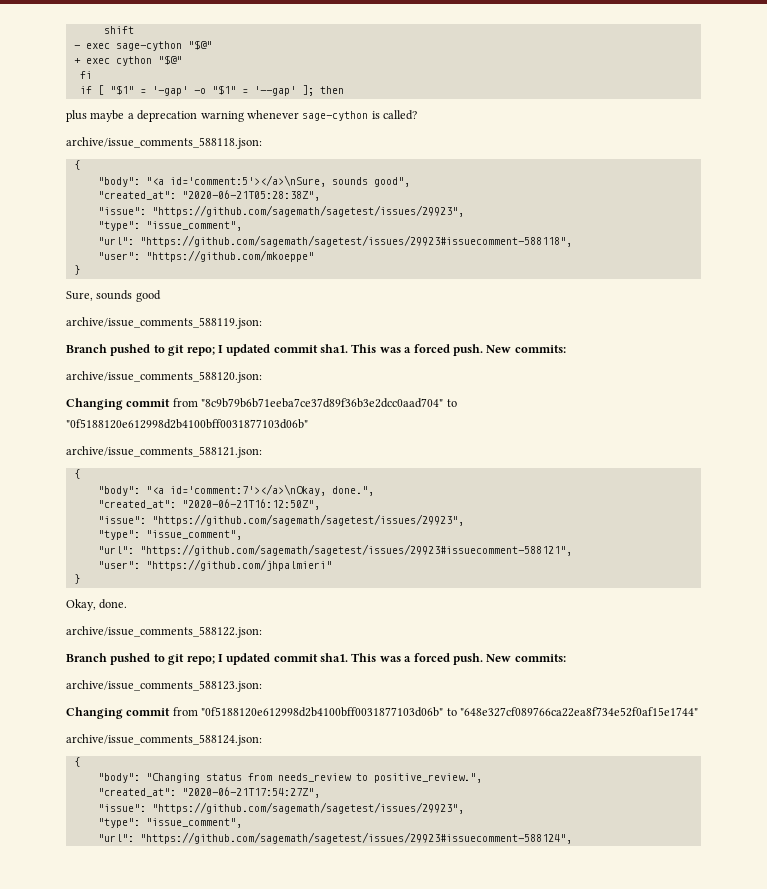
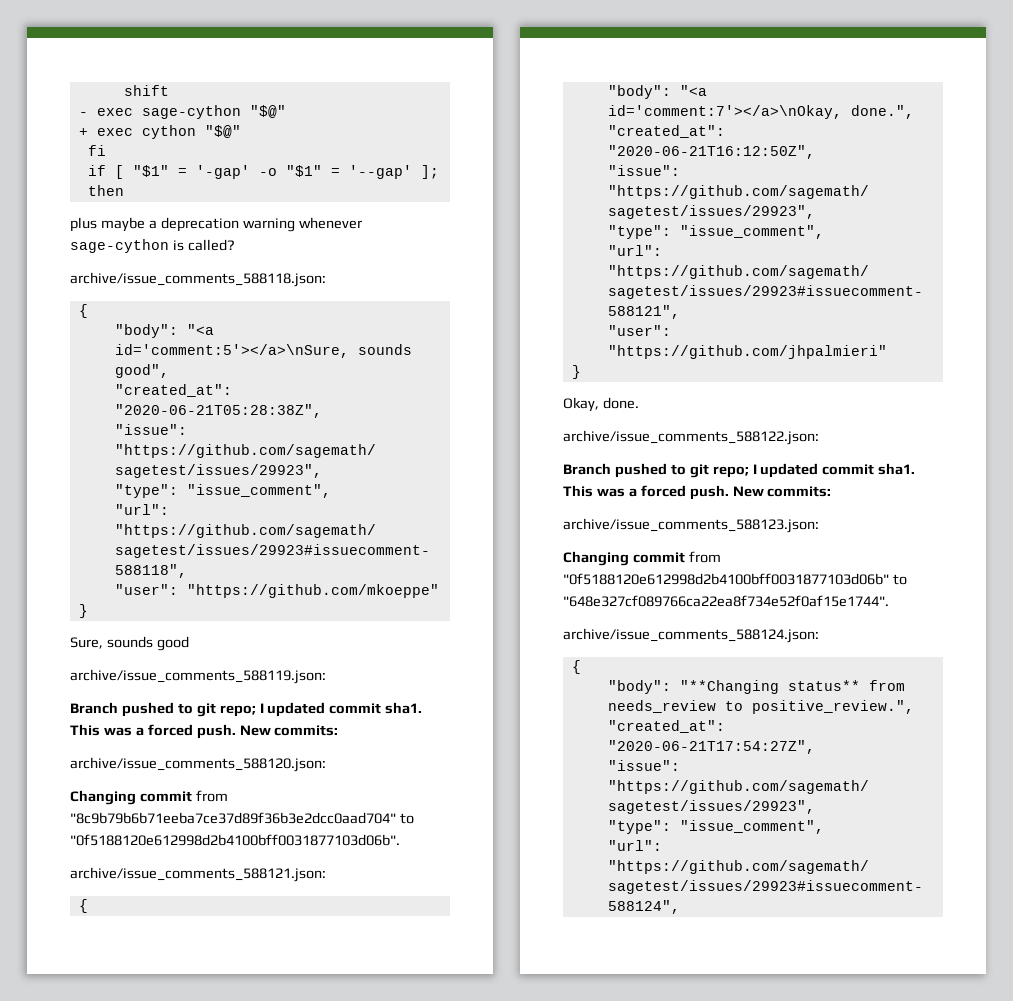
[66,419,308,429] "0f5188120e612998d2b4100bff0031877103d06b" -> [70,834,400,846] "0f5188120e612998d2b4100bff0031877103d06b".
[459,707,698,717] "648e327cf089766ca22ea8f734e52f0af15e1744" -> [563,595,889,607] "648e327cf089766ca22ea8f734e52f0af15e1744".
[145,773,242,783] "Changing status -> [679,680,860,694] "**Changing status**

